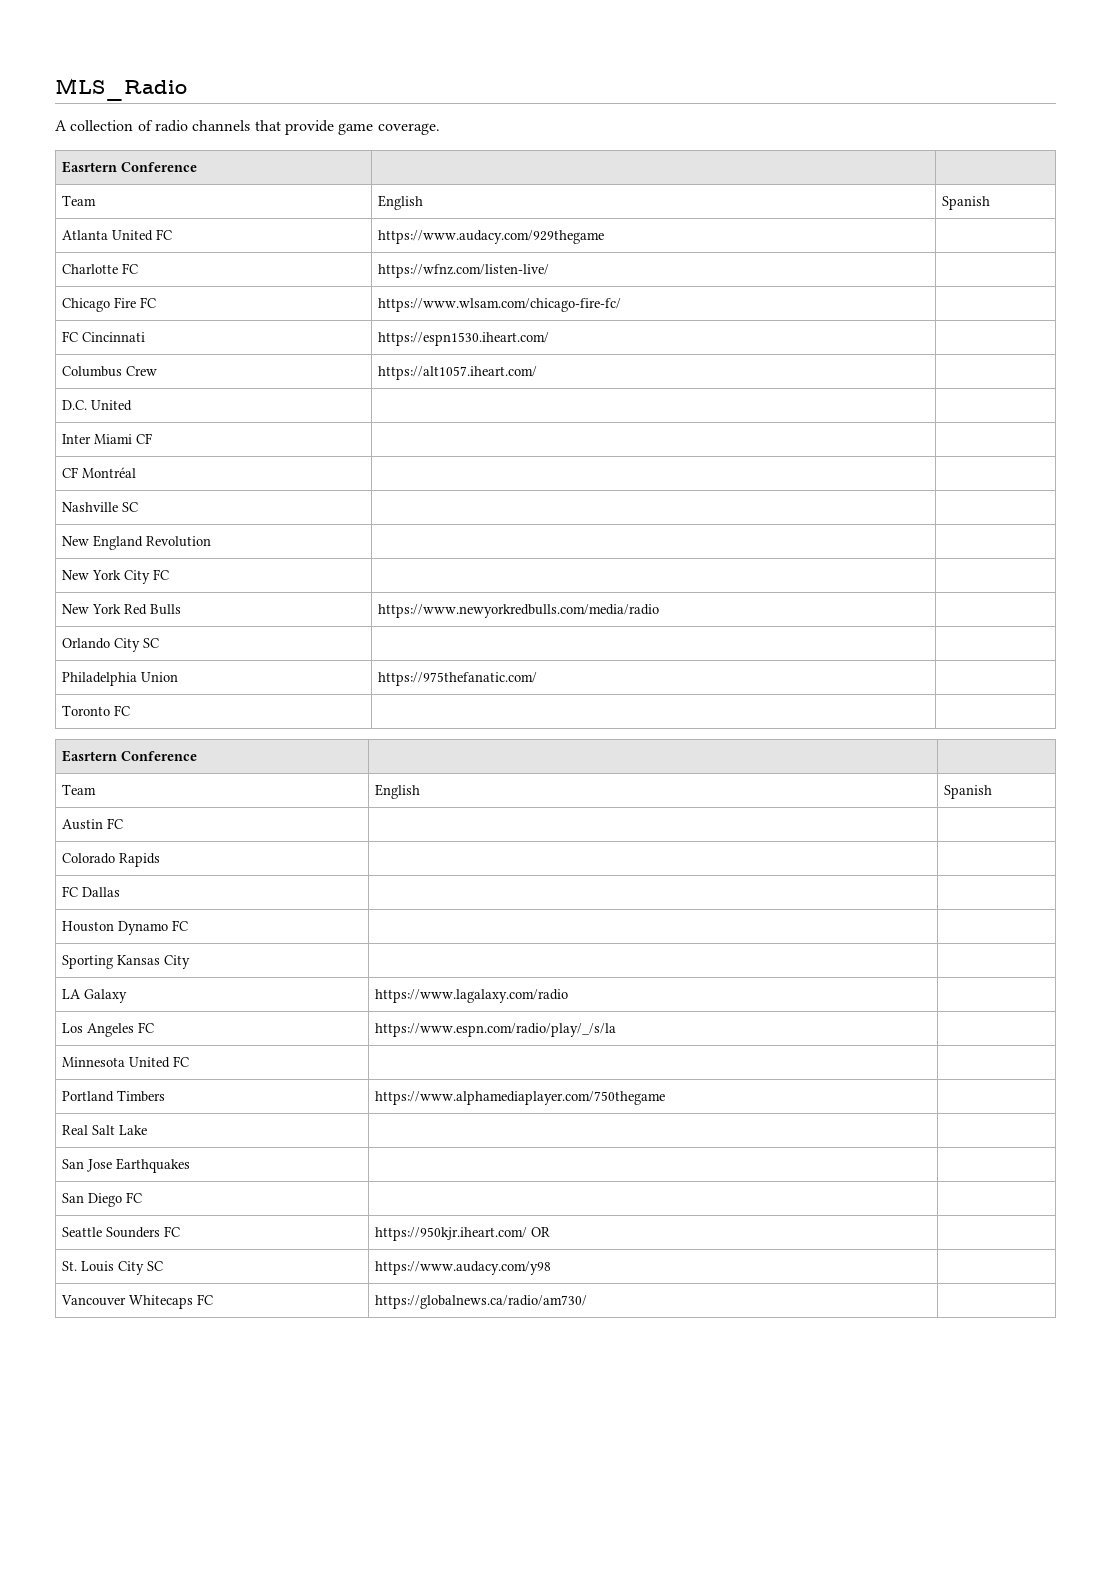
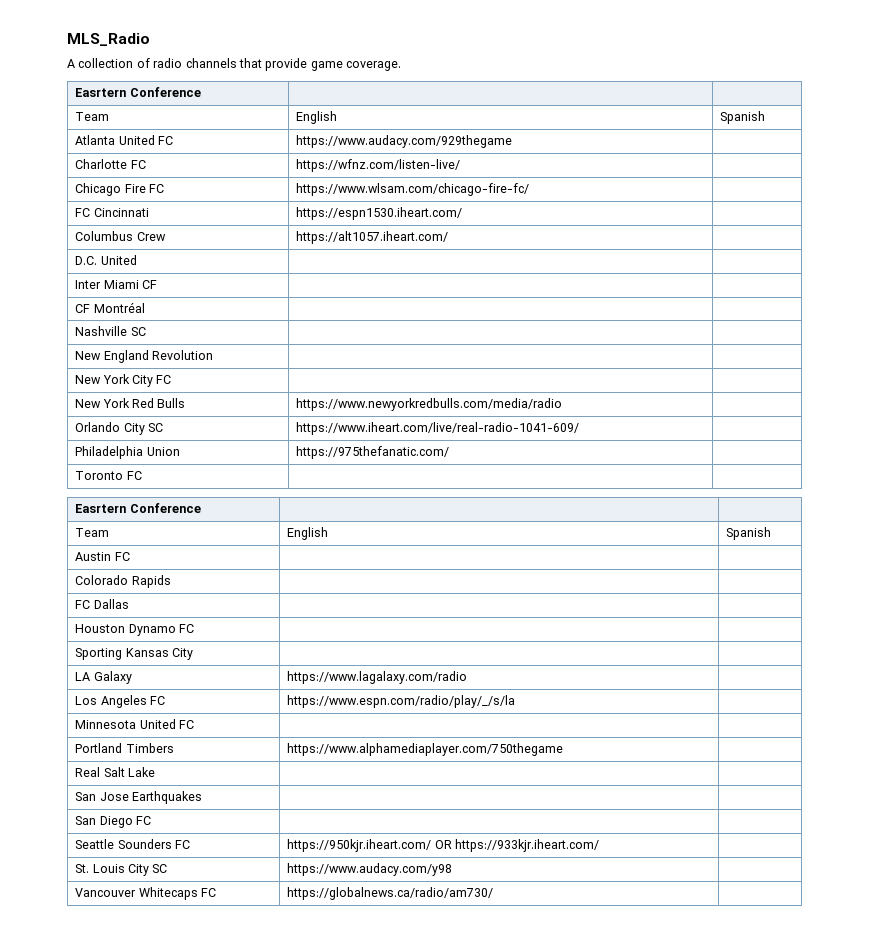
(159, 643) none -> [296,422,580,435] https://www.iheart.com/live/real-radio-1041-609/
(550, 1232) none -> [454,839,599,852] https://933kjr.iheart.com/

